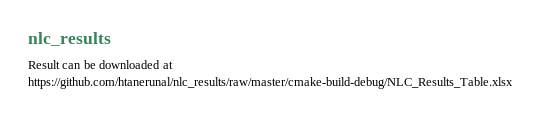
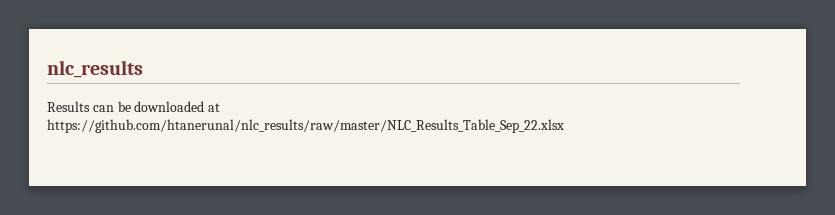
[28,60,60,69] Result -> [47,101,90,112] Results
[28,77,513,89] https://github.com/htanerunal/nlc_results/raw/master/cmake-build-debug/NLC_Results_Table.xlsx -> [47,119,564,133] https://github.com/htanerunal/nlc_results/raw/master/NLC_Results_Table_Sep_22.xlsx

